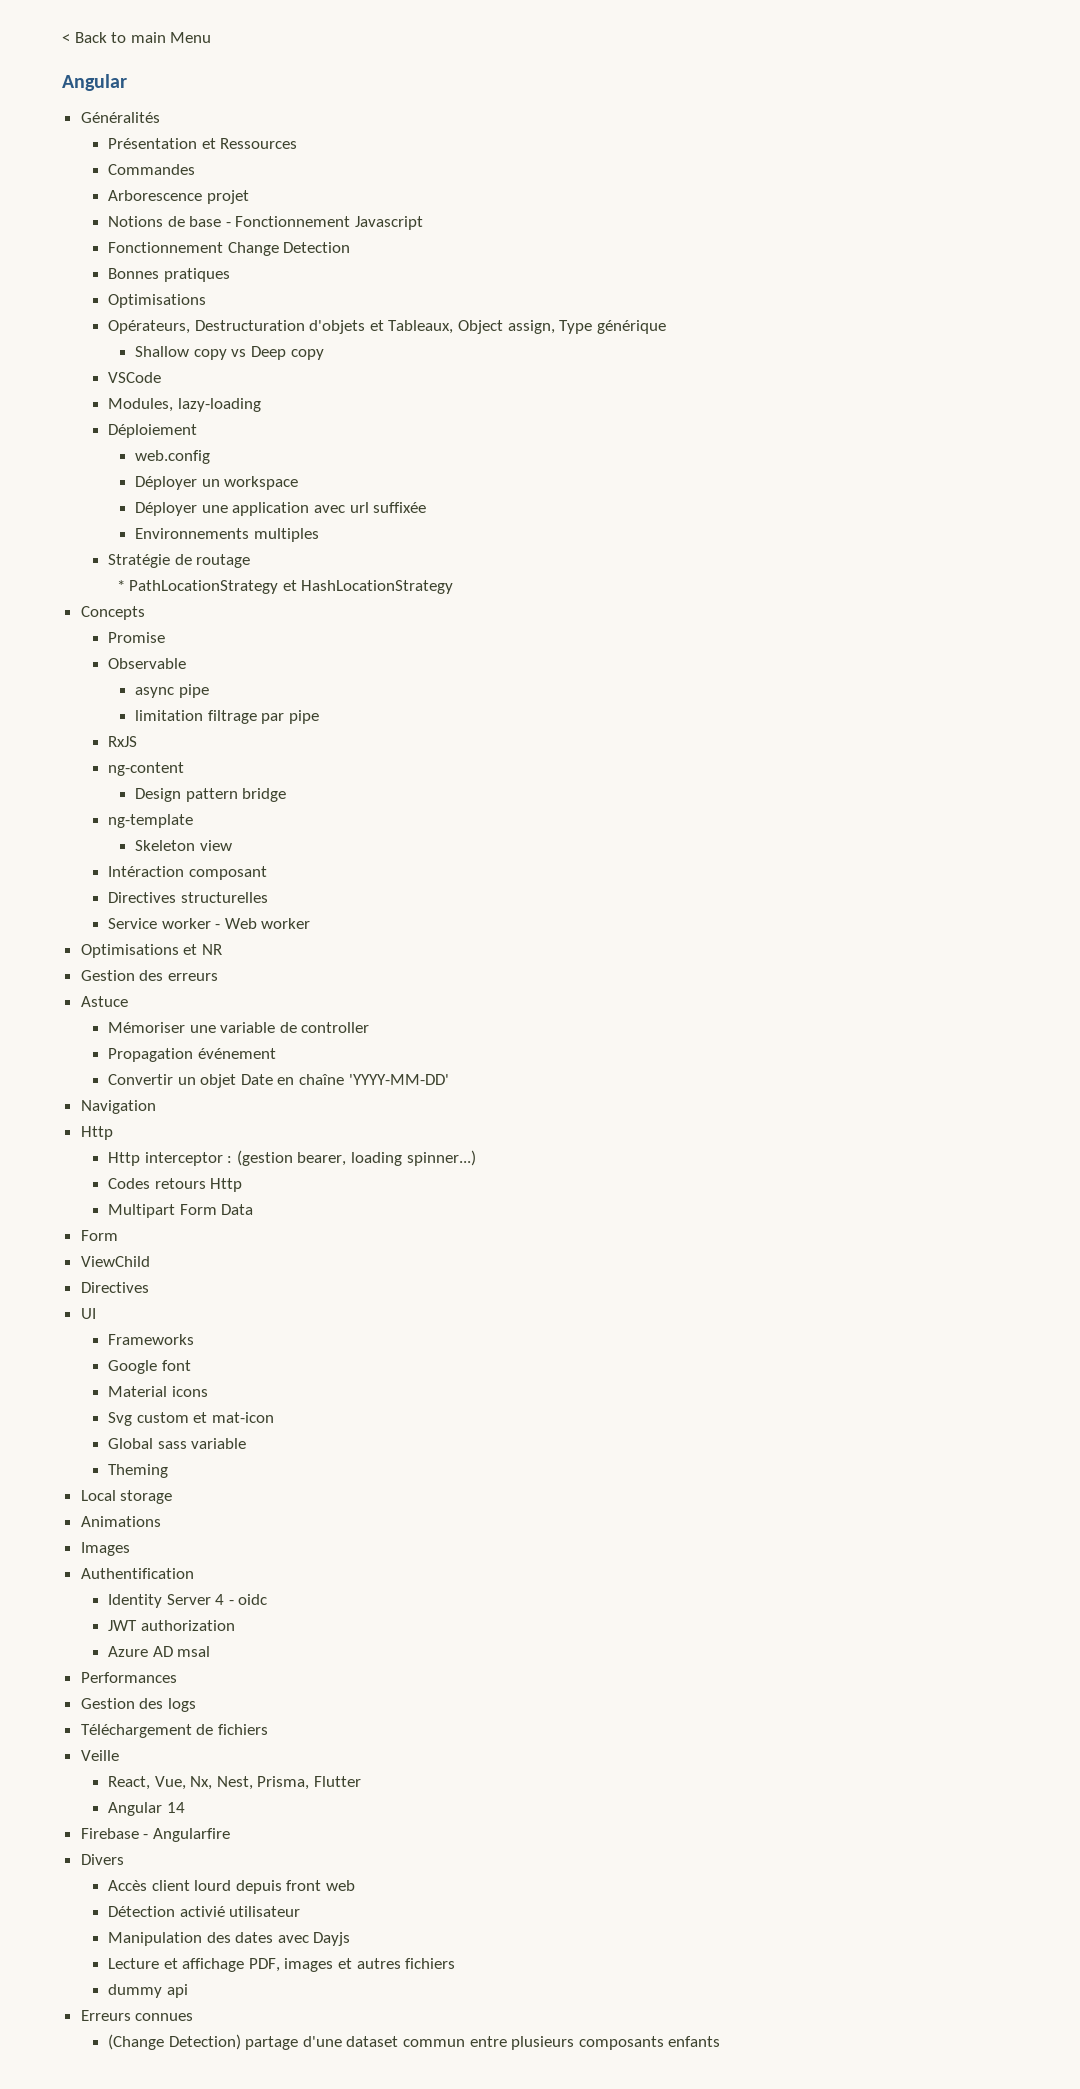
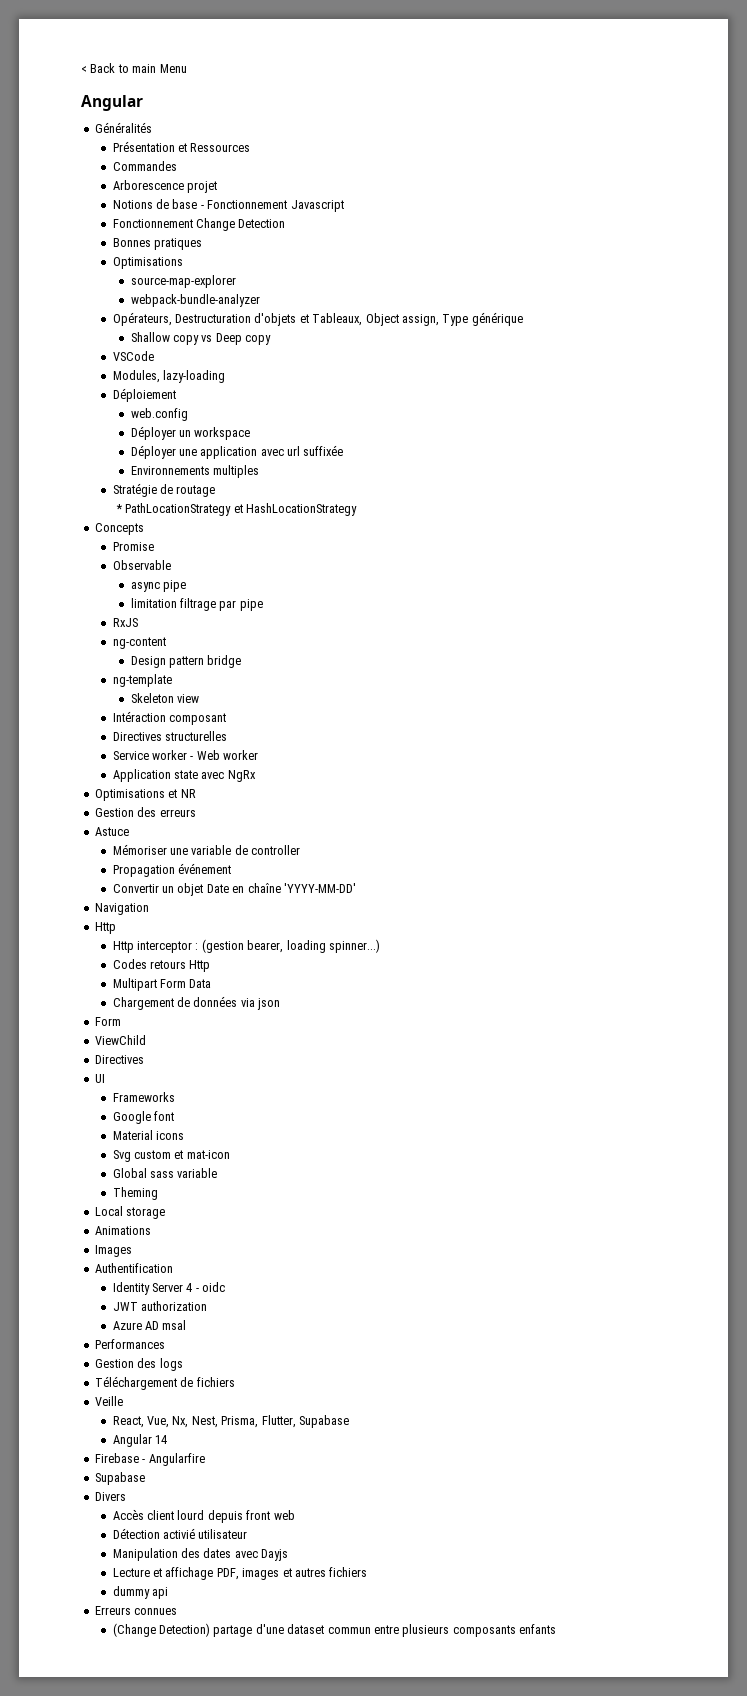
(206, 301) none -> [130,275,236,288] [130,294,260,307] // source-map-explorer // webpack-bundle-analyzer
(311, 923) none -> [112,769,256,782] // Application state avec NgRx
(254, 1209) none -> [112,996,281,1010] // Chargement de données via json
[313,1776,361,1787] Flutter -> [261,1415,349,1428] Flutter, Supabase
(230, 1835) none -> [94,1472,145,1485] // Supabase

